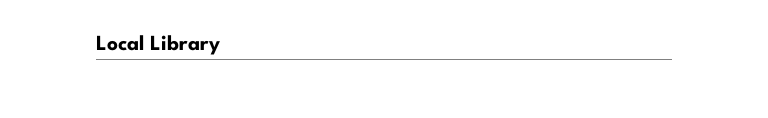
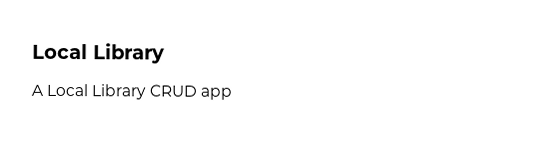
[96,35,220,55] Local Library -> [32,43,165,64] [31,83,232,100] Local Library // A Local Library CRUD app

